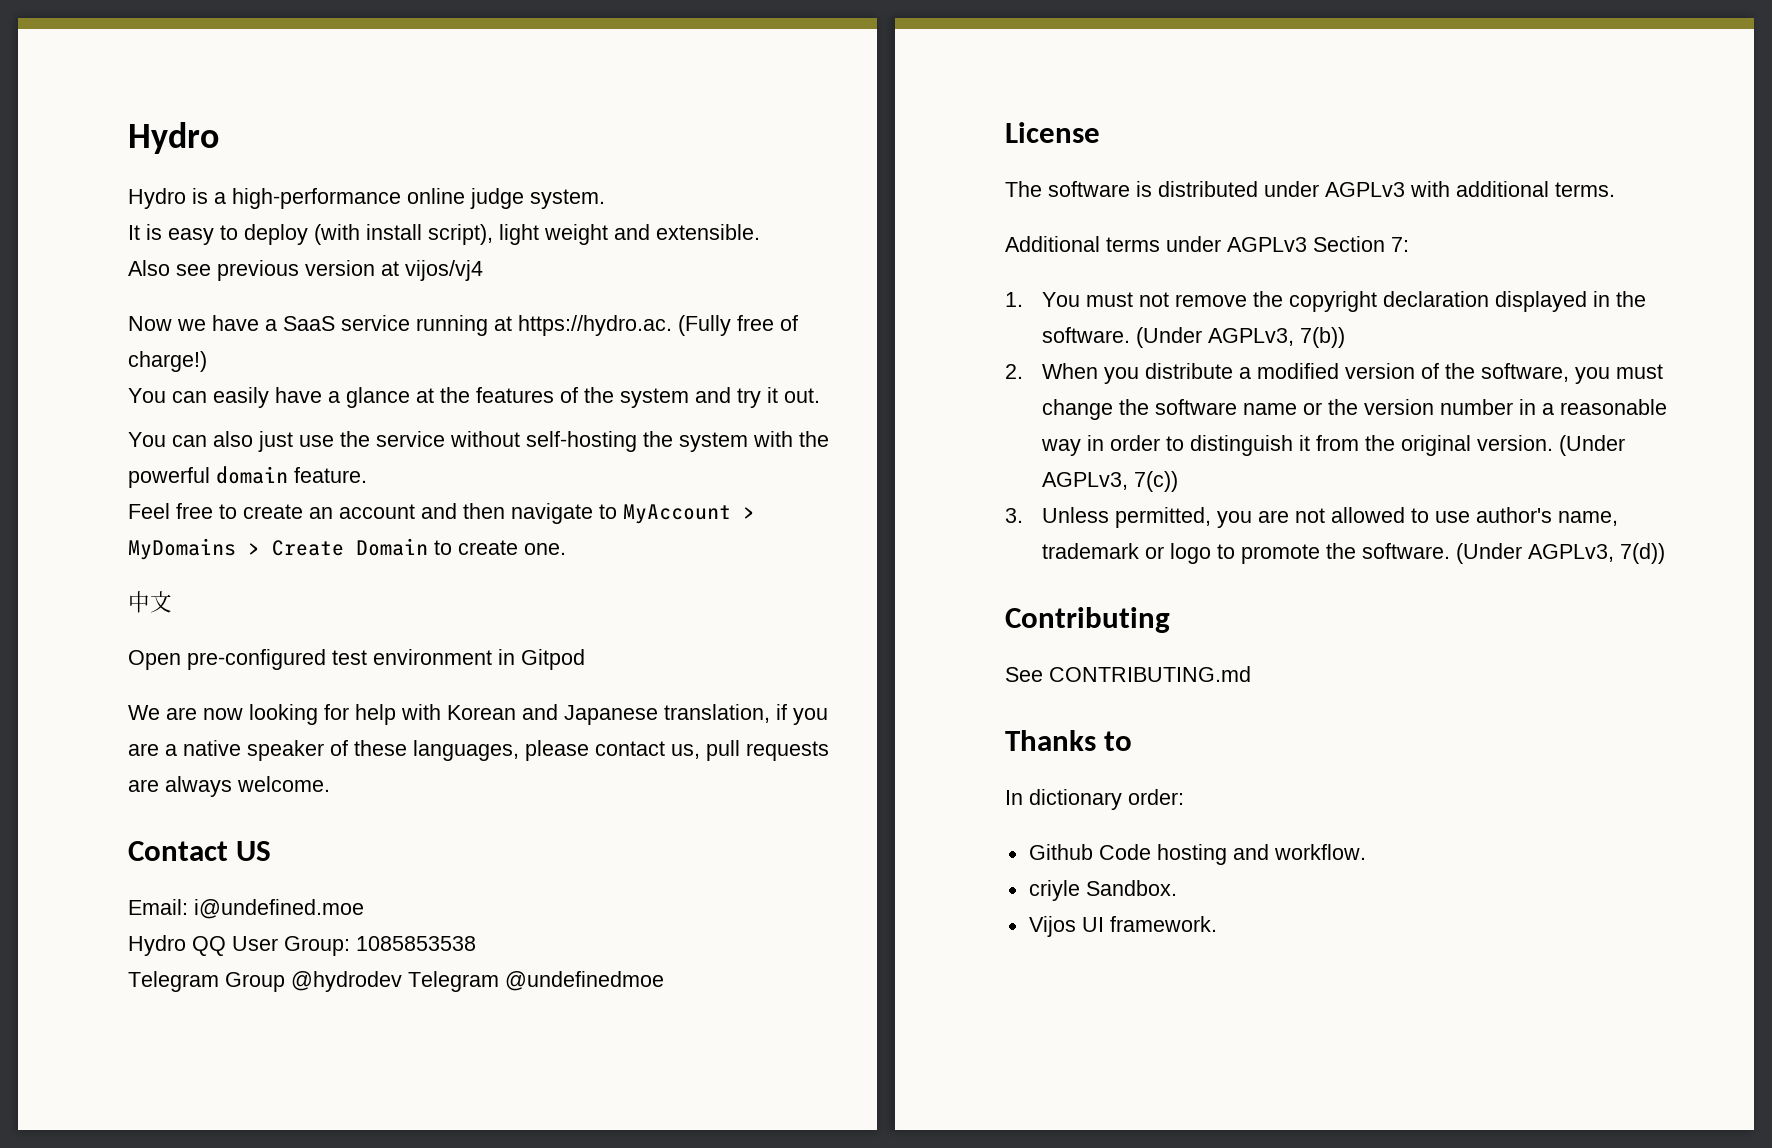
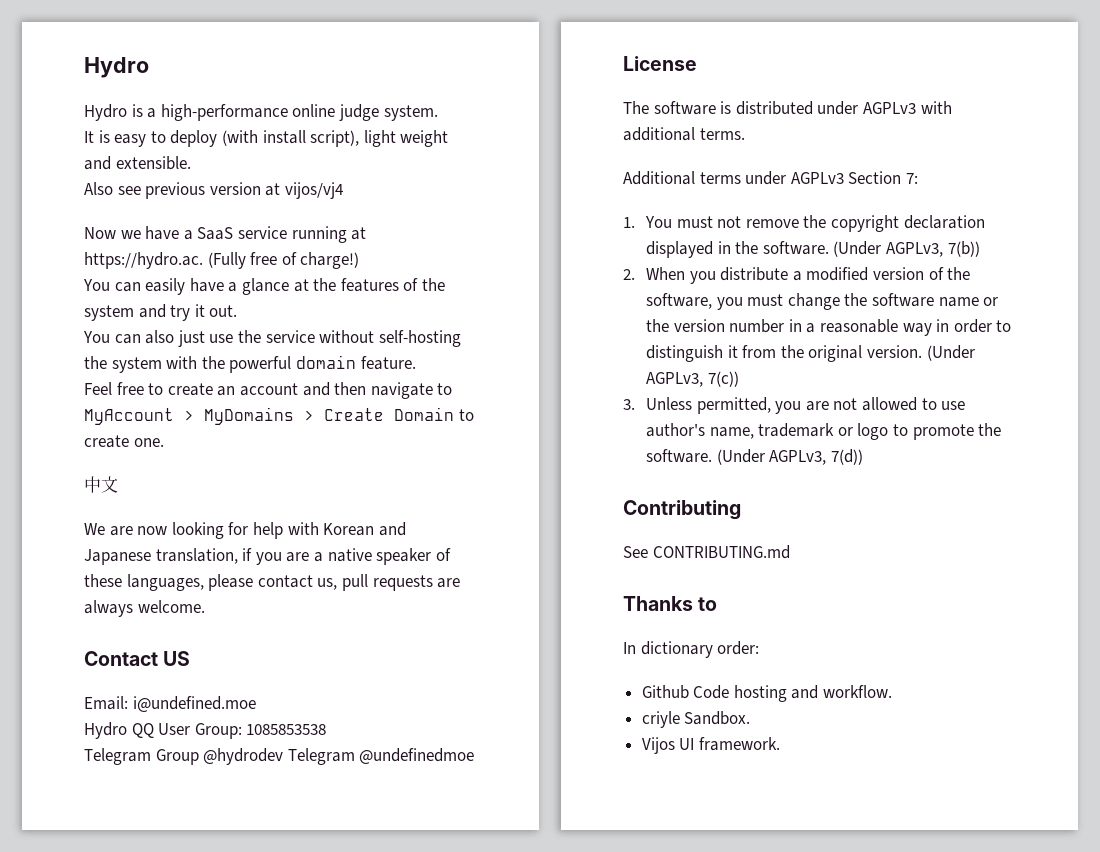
[128,649,585,670] // Open pre-configured test environment in Gitpod -> (118, 484) none

